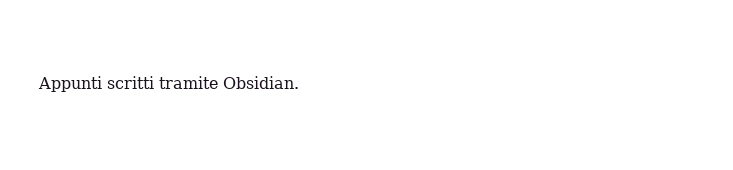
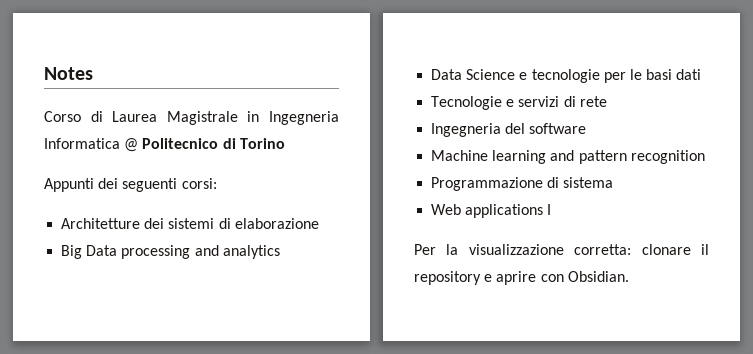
[38,76,218,92] Appunti scritti tramite -> [44,67,93,80] [44,111,339,125] [44,138,285,152] [44,178,217,192] [61,218,319,229] [61,245,280,259] [431,69,702,83] [431,96,607,110] [431,123,587,137] [431,150,705,164] [431,177,614,191] [431,204,552,218] [414,244,709,255] [414,271,564,285] Notes // Corso di Laurea Magistrale in Ingegneria Informatica @ Politecnico di Torino // Appunti dei seguenti corsi: // Architetture dei sistemi di elaborazione // Big Data processing and analytics // Data Science e tecnologie per le basi dati // Tecnologie e servizi di rete // Ingegneria del software // Machine learning and pattern recognition // Programmazione di sistema // Web applications I // Per la visualizzazione corretta: clonare il repository e aprire con

